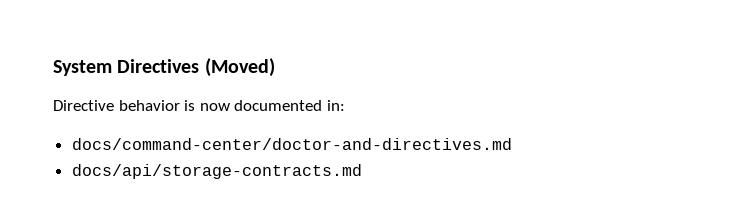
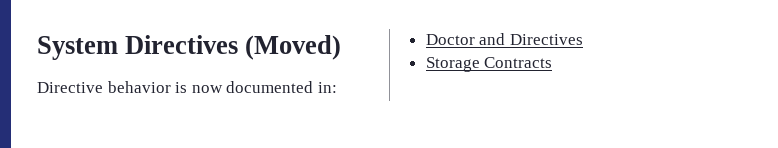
[71,138,512,150] [71,164,362,179] docs/command-center/doctor-and-directives.md // docs/api/storage-contracts.md -> [425,33,583,45] [425,57,553,72] Doctor and Directives // Storage Contracts

